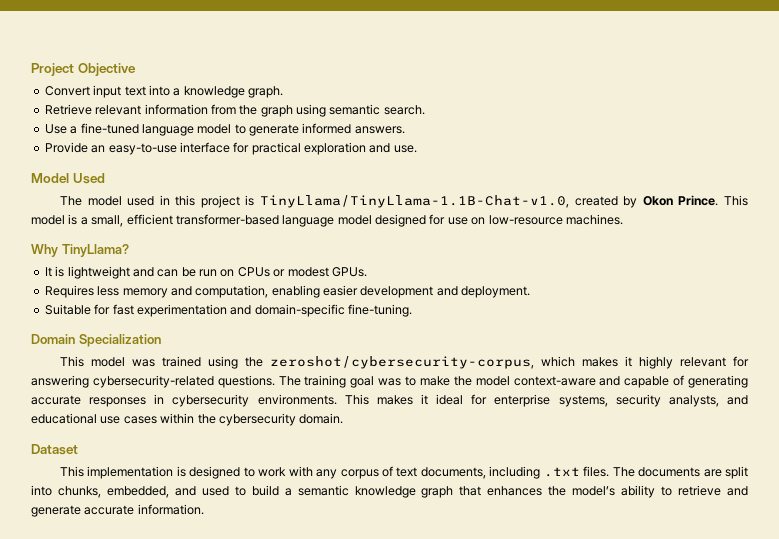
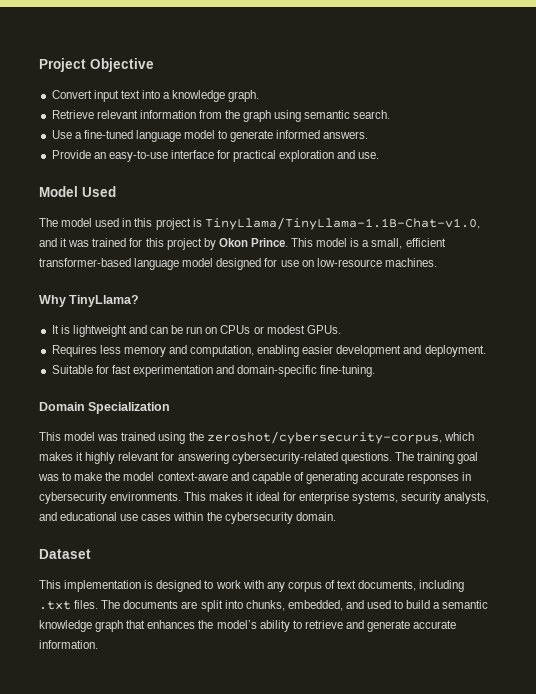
[574,196,618,206] created -> [39,238,202,250] and it was trained for this project

